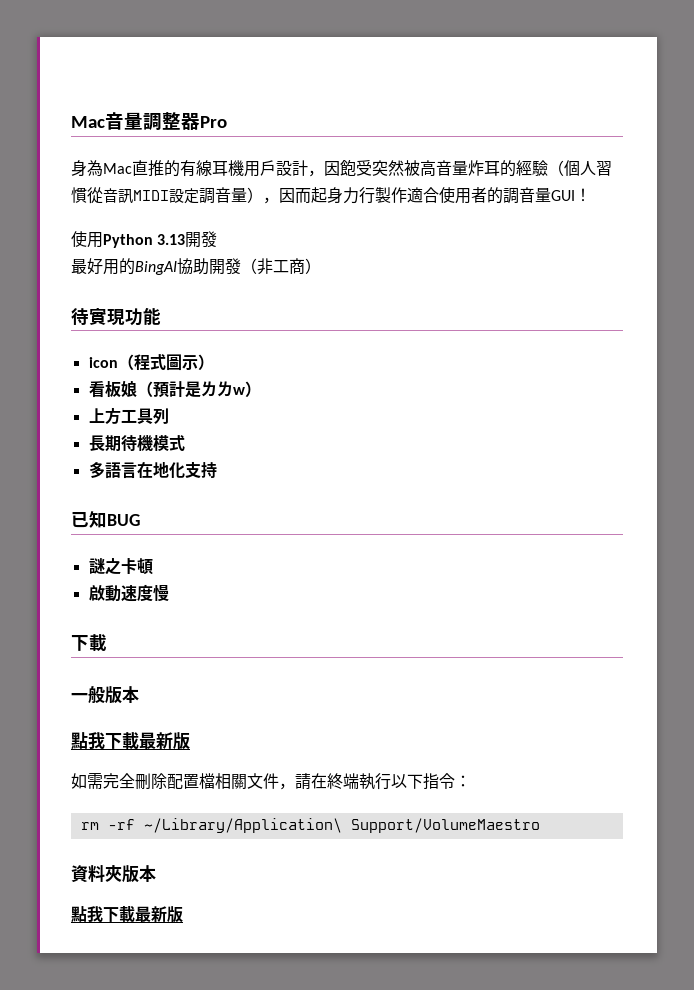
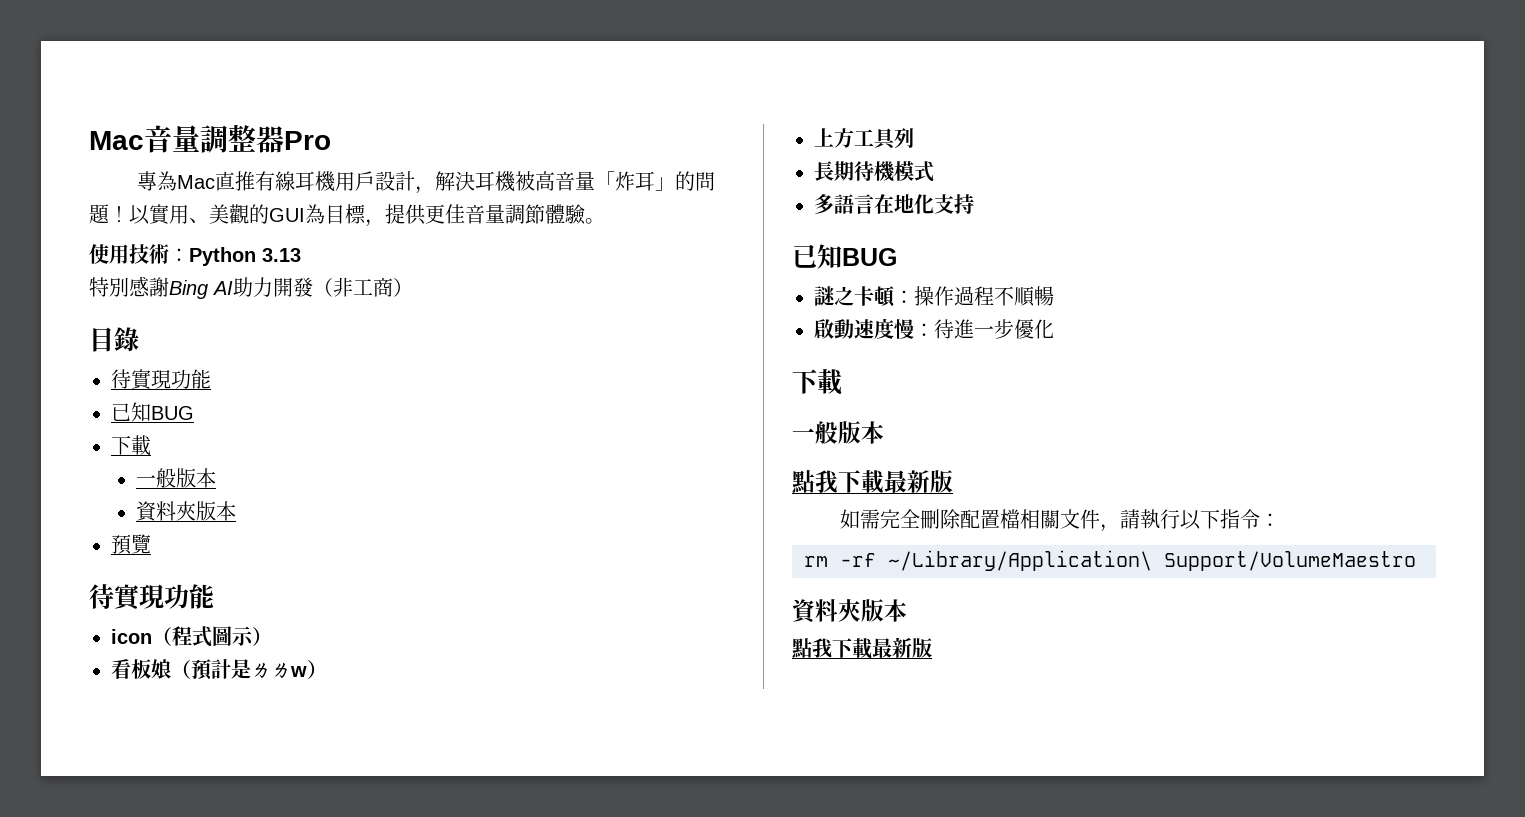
[71,160,87,177] 身 -> [136,171,157,191] 專
[164,160,180,177] 的 -> (255, 181) none
[324,159,612,177] [71,187,591,204] [71,231,103,248] 因飽受突然被高音量炸耳的經驗（個人習慣從音訊MIDI設定調音量），因而起身力行製作適合使用者的調音量GUI！ // 使用 -> [434,171,715,192] [89,204,605,227] [89,244,189,264] 解決耳機被高音量「炸耳」的問題！以實用、美觀的GUI為目標，提供更佳音量調節體驗。 // 使用技術：
[185,231,218,248] [71,258,209,275] 開發 // 最好用的BingAI協助 -> [89,276,273,299] // 特別感謝Bing AI助力
(321, 266) none -> [89,327,139,352] [111,369,211,390] [111,402,194,422] [111,435,151,456] [135,468,216,488] [135,501,236,522] [111,534,151,555] // 目錄 // 待實現功能 // 已知BUG // 下載 // 一般版本 // 資料夾版本 // 預覽
(153, 566) none -> [894,286,1054,307] ：操作過程不順暢
(169, 593) none -> [914,319,1054,339] ：待進一步優化
[311,773,359,789] 在終端 -> (1140, 519) none

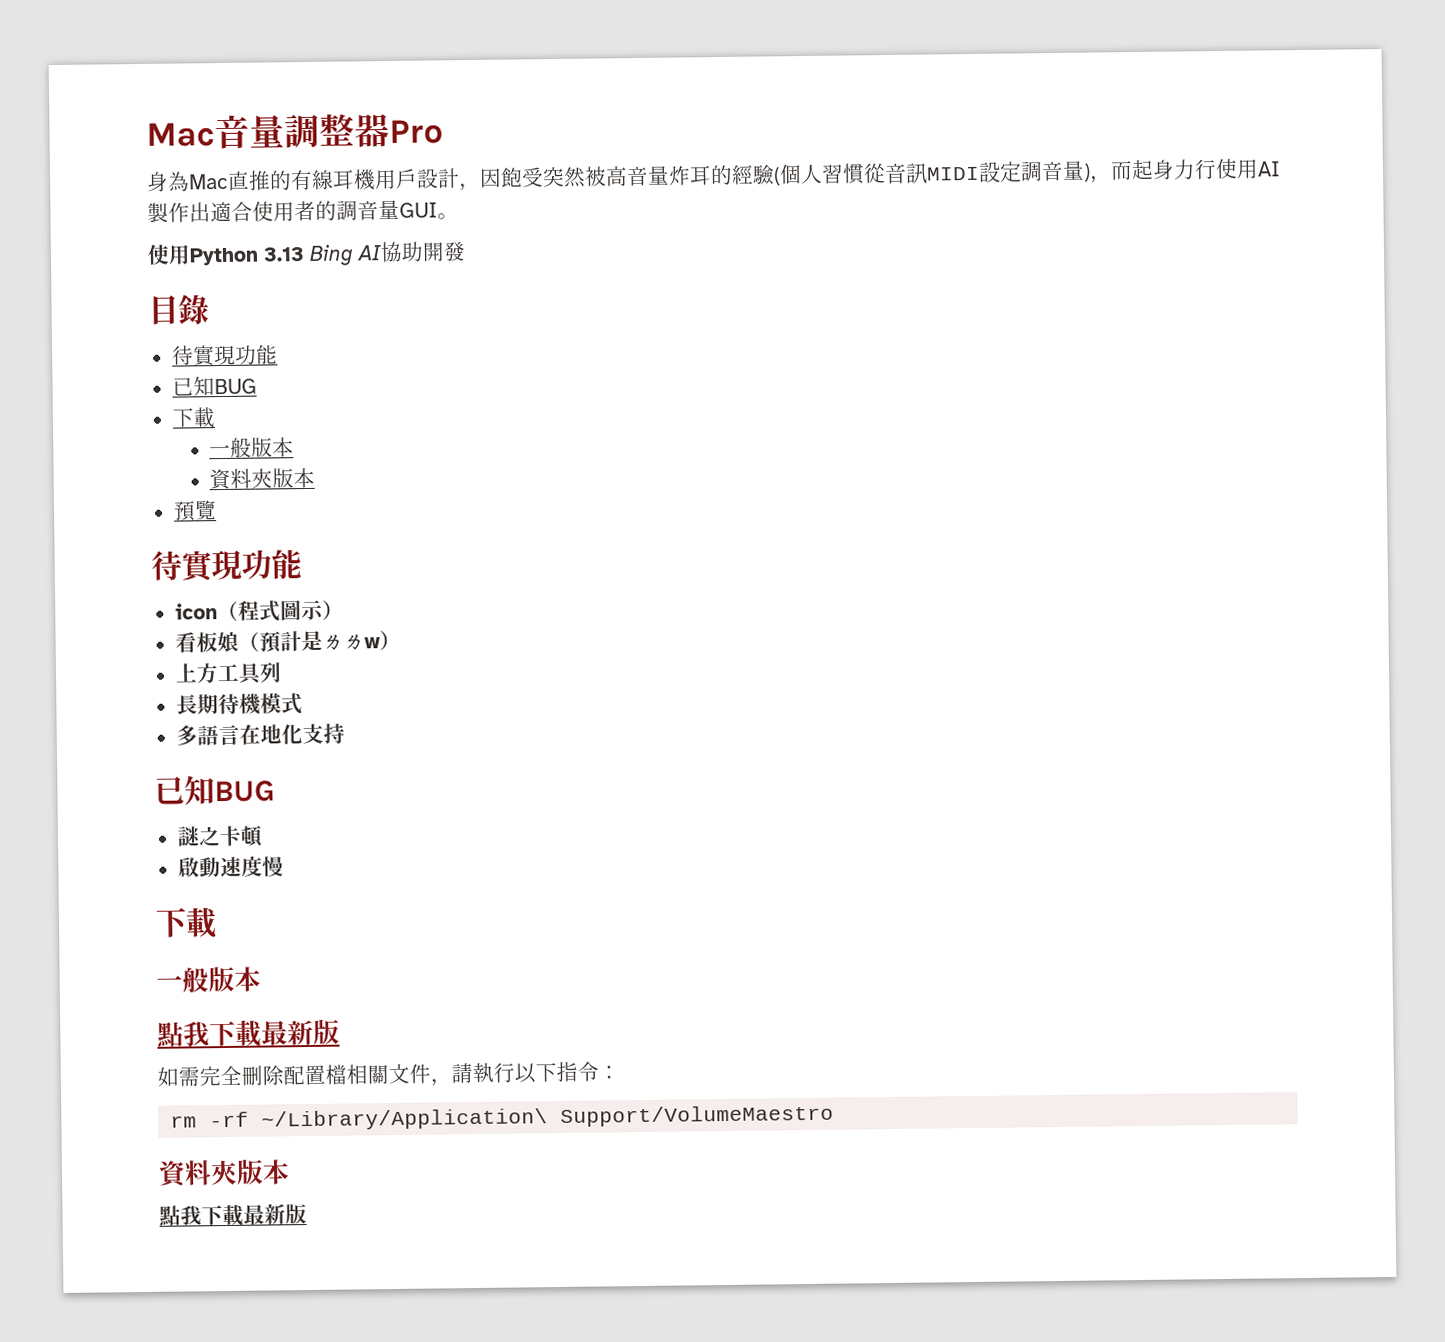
[136,171,157,191] 專 -> [146,171,169,192] 身
(255, 181) none -> [269,170,292,191] 的
[434,171,715,192] [89,204,586,227] 解決耳機被高音量「炸耳」的問題！以實用、美觀的GUI為目標，提供更佳音量調節體驗 -> [479,158,1281,188] [147,199,438,223] 因飽受突然被高音量炸耳的經驗(個人習慣從音訊MIDI設定調音量)，而起身力行使用AI製作出適合使用者的調音量GUI
[129,244,189,264] 技術： -> (191, 254) none
[89,276,169,297] // 特別感謝 -> (305, 254) none
[233,277,273,297] 助力 -> [380,241,424,263] 協助
[313,277,413,297] （非工商） -> (466, 251) none
[894,286,1054,307] ：操作過程不順暢 -> (264, 836) none
[914,319,1054,339] ：待進一步優化 -> (284, 866) none

